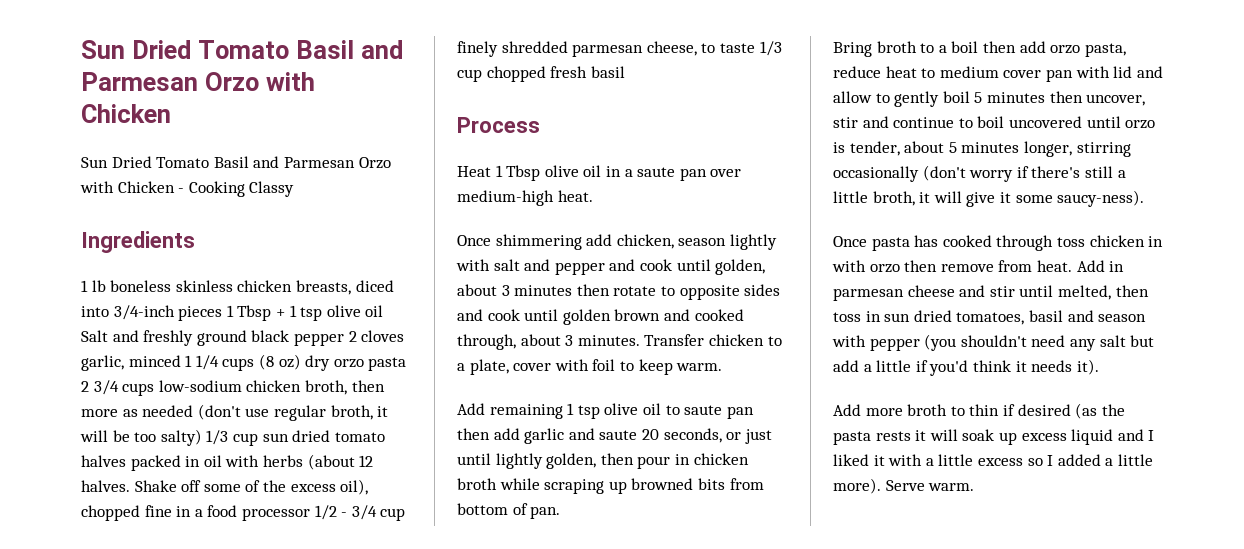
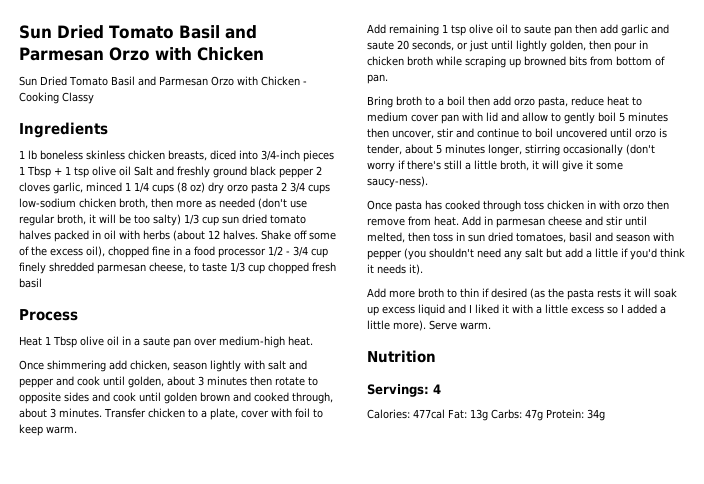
(975, 487) none -> [367,350,436,363] [367,384,441,397] [367,409,605,421] // Nutrition // Servings: 4 // Calories: 477cal Fat: 13g Carbs: 47g Protein: 34g

